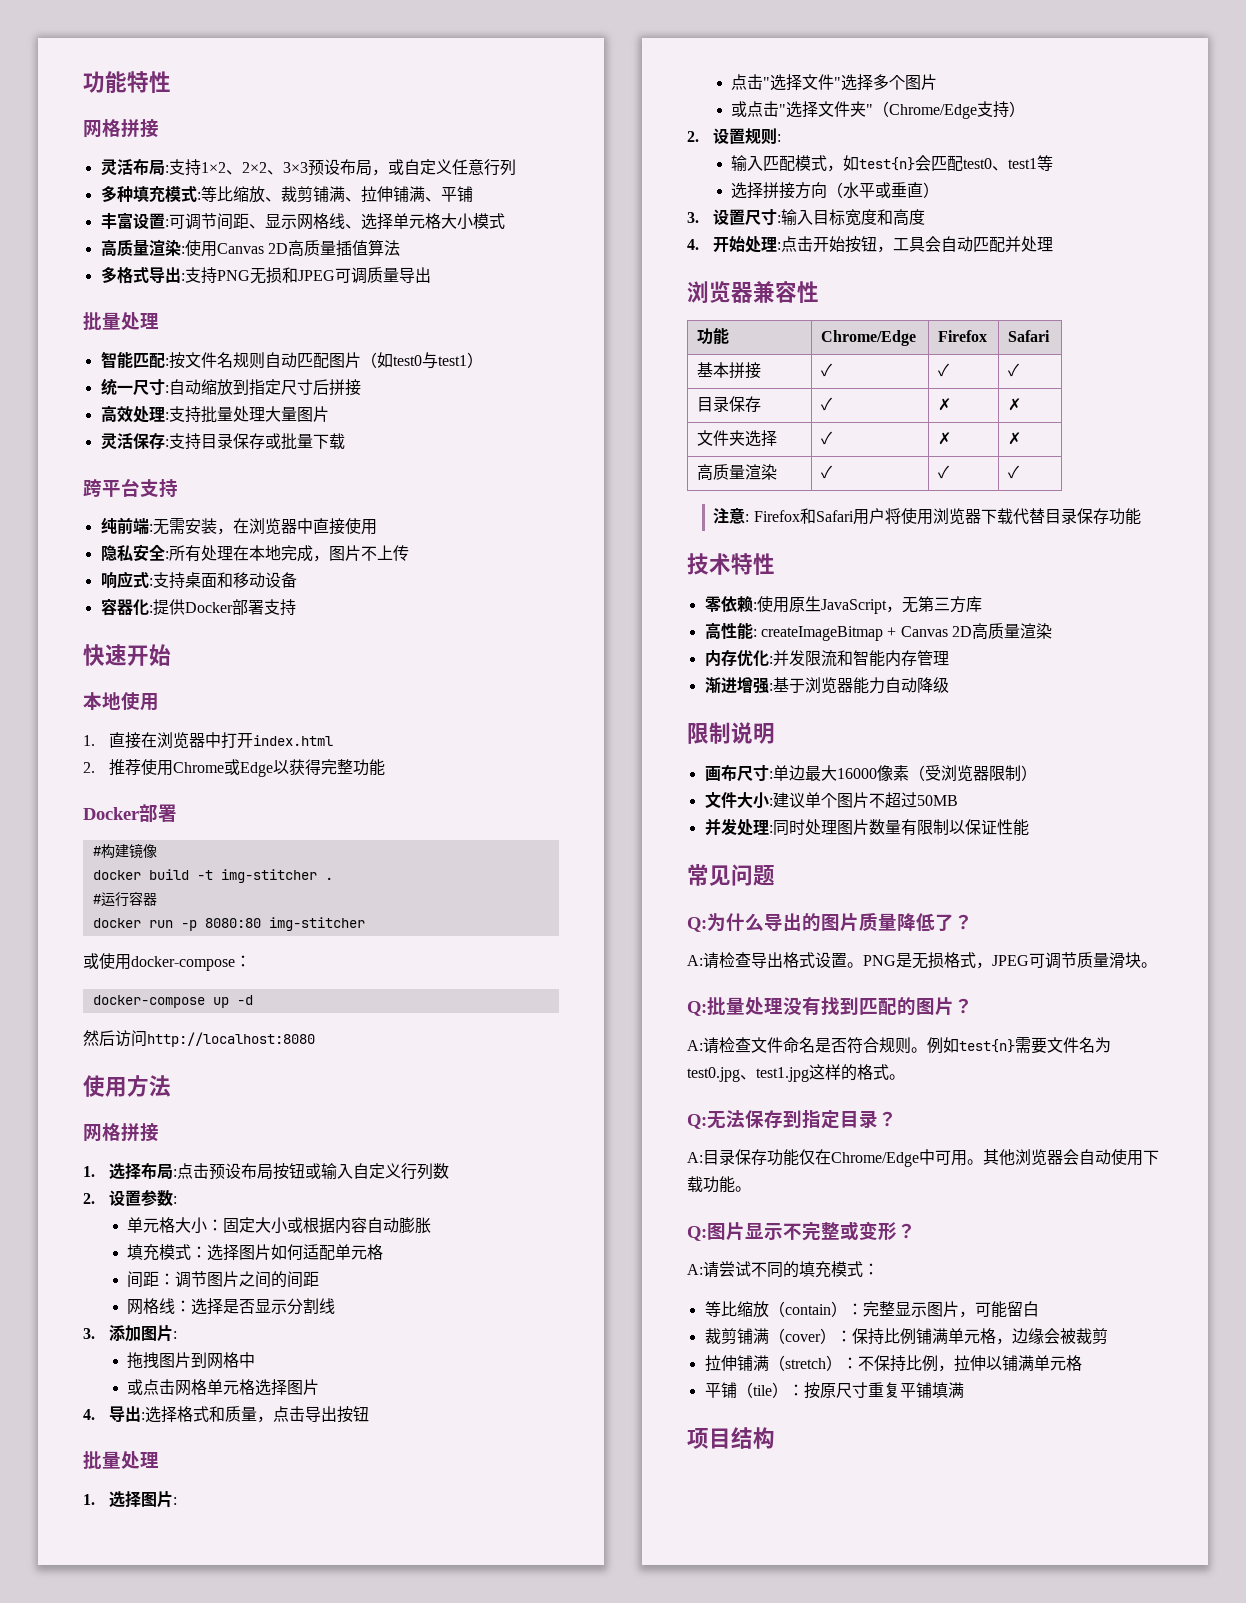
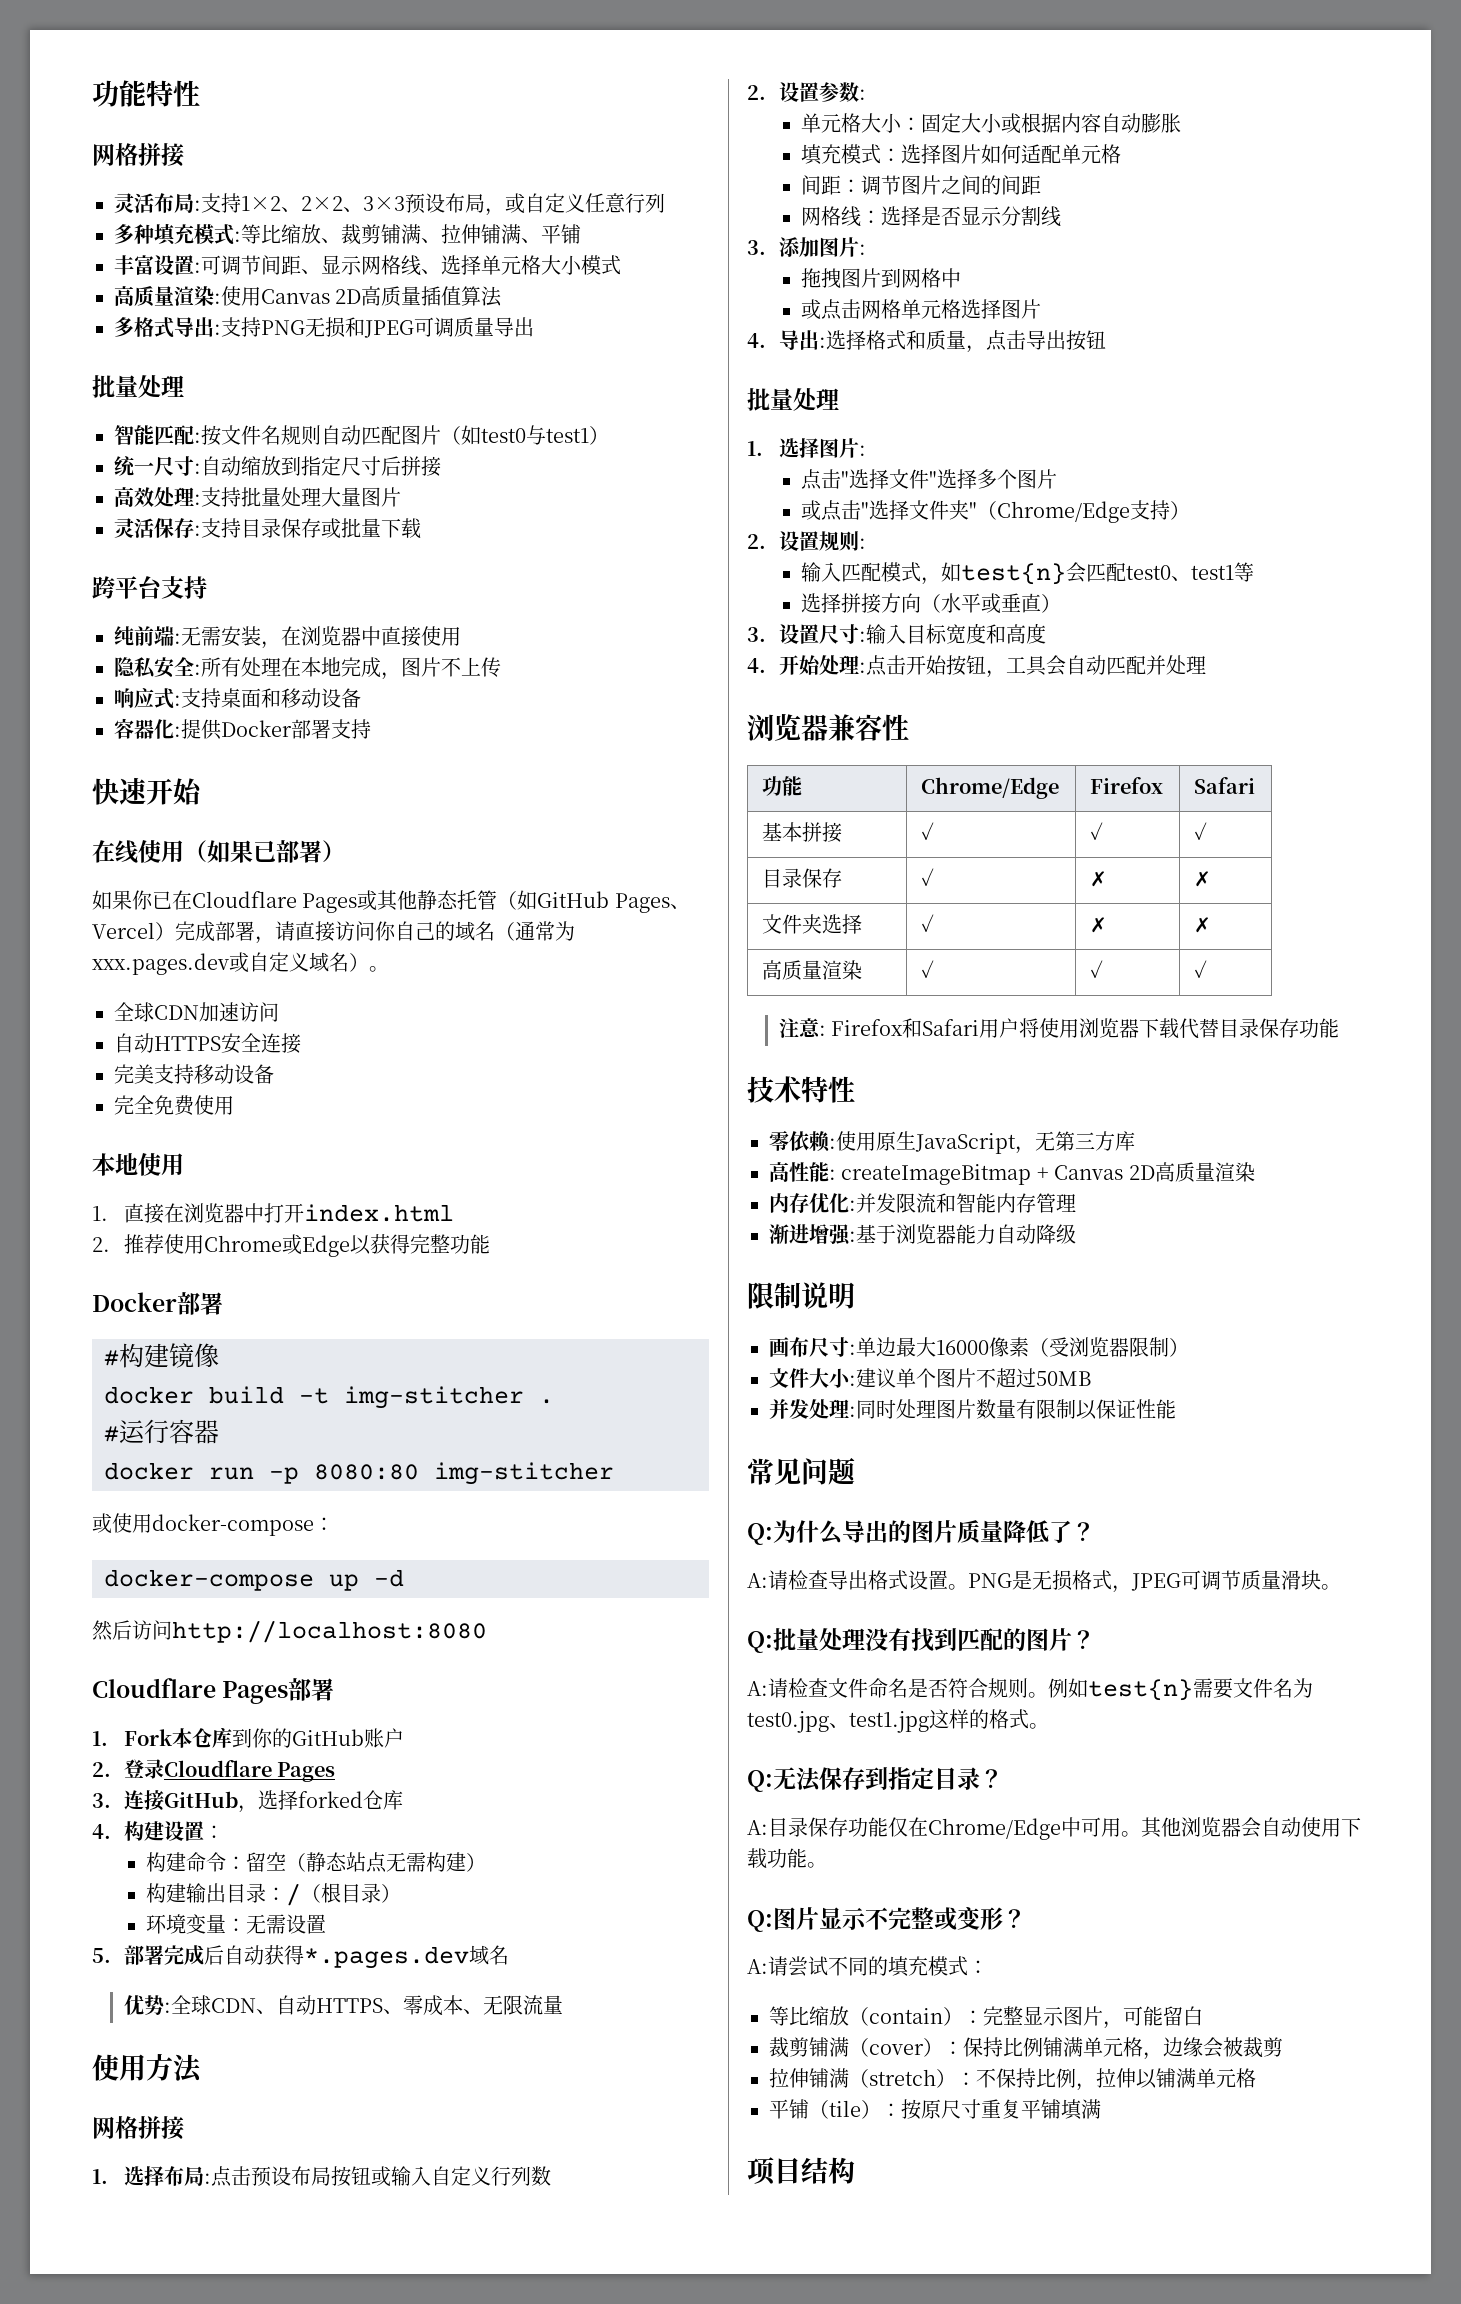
(171, 655) none -> [92,840,345,864] [92,890,690,913] [92,921,575,944] [92,952,389,975] [114,1002,279,1022] [114,1033,301,1054] [114,1064,274,1084] [114,1095,234,1116] // 在线使用（如果已部署） // 如果你已在Cloudflare Pages或其他静态托管（如GitHub Pages、Vercel）完成部署，请直接访问你自己的域名（通常为xxx.pages.dev或自定义域名）。 // 全球CDN加速访问 // 自动HTTPS安全连接 // 完美支持移动设备 // 完全免费使用
(315, 1039) none -> [92,1678,335,1704] [92,1727,404,1748] [92,1759,336,1782] [92,1790,403,1813] [92,1821,224,1841] [145,1852,486,1873] [145,1883,401,1906] [145,1914,326,1934] [92,1945,509,1969] [123,1995,563,2016] // Cloudflare Pages部署 // 1. Fork本仓库到你的GitHub账户 // 2.登录Cloudflare Pages // 3.连接GitHub，选择forked仓库 // 4.构建设置： // 构建命令：留空（静态站点无需构建） // 构建输出目录：/（根目录） // 环境变量：无需设置 // 5.部署完成后自动获得*.pages.dev域名 // 优势:全球CDN、自动HTTPS、零成本、无限流量

